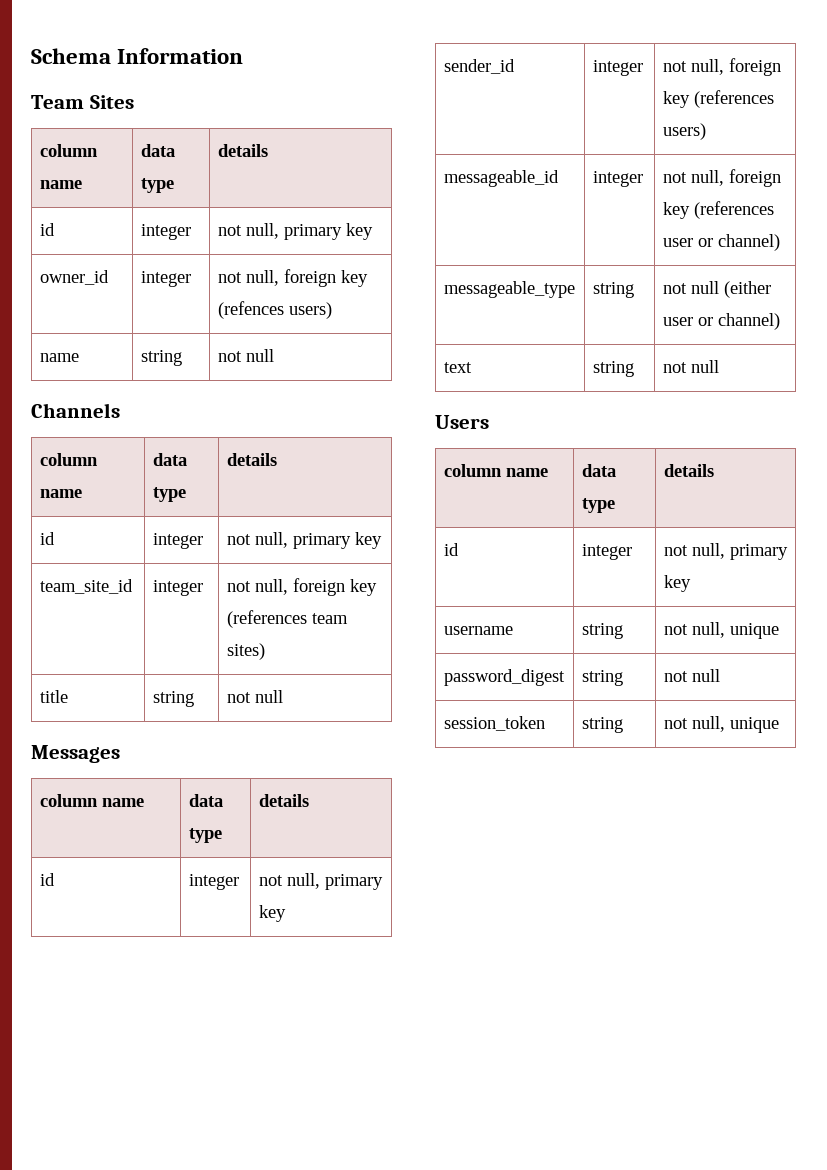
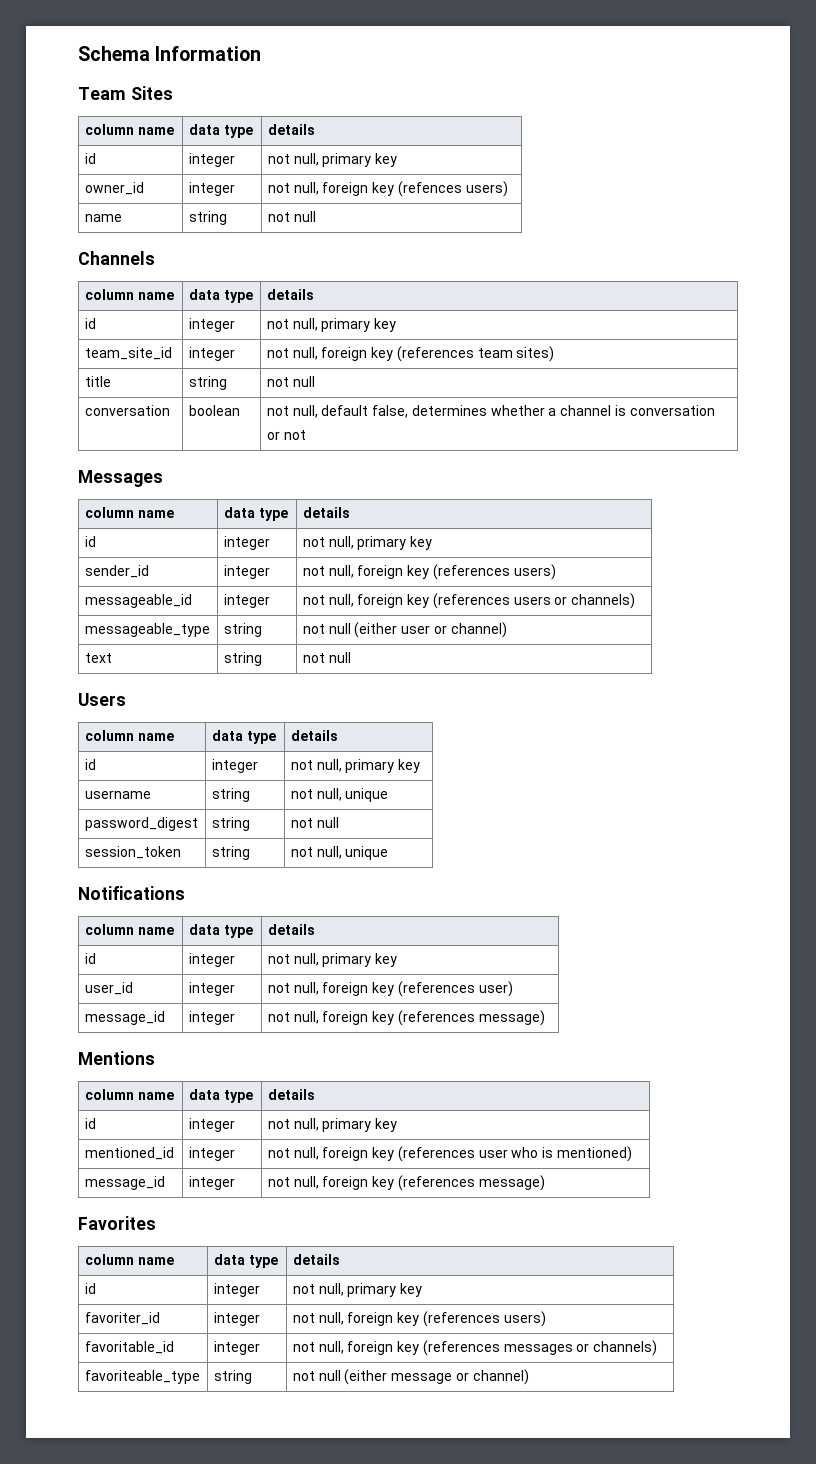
(283, 696) none -> [84,405,170,416] [188,405,240,416] [266,405,715,418] [266,430,306,440] // conversation | boolean | not null, default false, determines whether a channel is conversation or not
[662,234,780,251] user or channel) -> [513,593,636,609] users or channels)
(779, 725) none -> [78,886,185,900] [84,924,174,935] [188,924,253,938] [267,924,315,935] [84,953,96,964] [188,953,235,967] [267,953,398,967] [84,982,133,995] [188,982,235,996] [267,981,513,997] [84,1011,165,1025] [188,1011,235,1025] [267,1010,545,1026] [78,1051,155,1065] [84,1089,174,1100] [188,1089,253,1103] [267,1089,315,1100] [84,1118,96,1129] [188,1118,235,1132] [267,1118,398,1132] [84,1147,174,1160] [188,1147,235,1161] [267,1146,633,1162] [84,1176,165,1190] [188,1176,235,1190] [267,1175,545,1191] [78,1216,156,1230] [84,1254,174,1265] [213,1254,278,1268] [292,1254,340,1265] [84,1283,96,1294] [213,1283,260,1297] [292,1283,423,1297] [84,1312,160,1325] [213,1312,260,1326] [292,1311,546,1327] [84,1341,174,1354] [213,1341,260,1355] [292,1340,658,1356] [84,1370,200,1384] [213,1370,252,1384] [292,1369,529,1385] // Notifications // column name | data type | details // id | integer | not null, primary key // user_id | integer | not null, foreign key (references user) // message_id | integer | not null, foreign key (references message) // Mentions // column name | data type | details // id | integer | not null, primary key // mentioned_id | integer | not null, foreign key (references user who is mentioned) // message_id | integer | not null, foreign key (references message) // Favorites // column name | data type | details // id | integer | not null, primary key // favoriter_id | integer | not null, foreign key (references users) // favoritable_id | integer | not null, foreign key (references messages or channels) // favoriteable_type | string | not null (either message or channel)

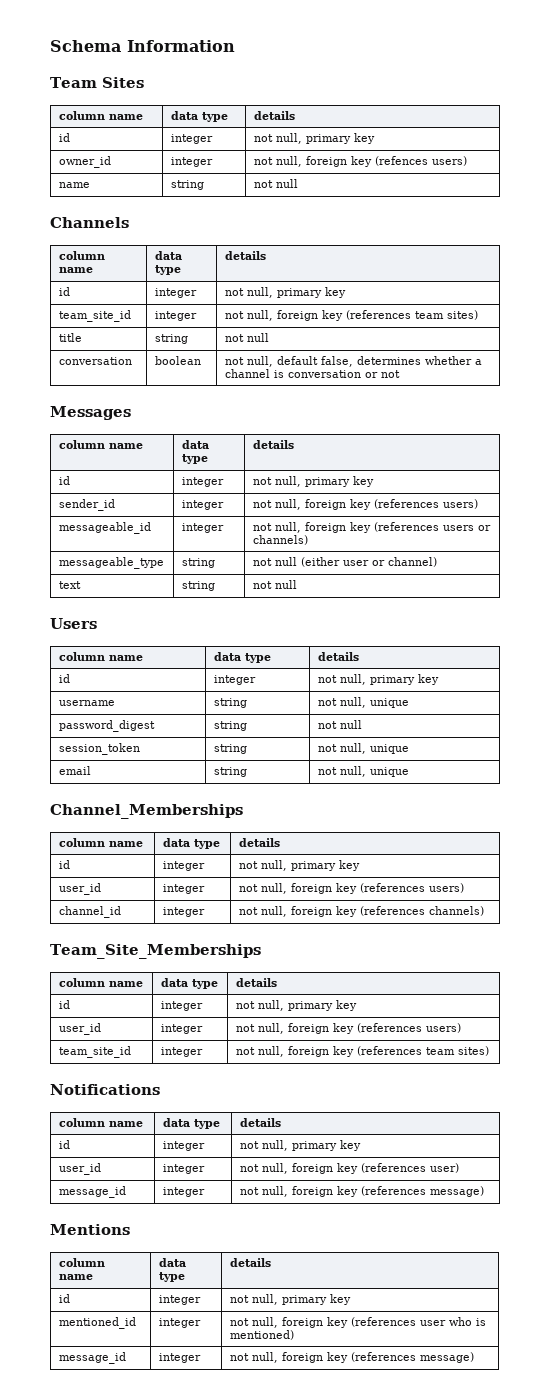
(389, 853) none -> [58,766,91,775] [213,767,247,777] [317,766,409,777] [50,804,243,819] [58,838,143,847] [162,838,220,849] [238,838,280,847] [58,860,70,869] [162,861,205,871] [238,860,360,871] [58,883,101,895] [162,884,205,894] [238,883,464,894] [58,906,121,918] [162,907,205,917] [238,906,484,917] [50,944,261,959] [58,978,143,987] [160,978,218,989] [235,978,277,987] [58,1000,70,1009] [160,1001,203,1011] [235,1000,357,1011] [58,1023,101,1035] [160,1024,203,1034] [235,1023,461,1034] [58,1046,131,1058] [160,1047,203,1057] [235,1046,489,1057] // email | string | not null, unique // Channel_Memberships // column name | data type | details // id | integer | not null, primary key // user_id | integer | not null, foreign key (references users) // channel_id | integer | not null, foreign key (references channels) // Team_Site_Memberships // column name | data type | details // id | integer | not null, primary key // user_id | integer | not null, foreign key (references users) // team_site_id | integer | not null, foreign key (references team sites)
[78,1216,156,1230] [84,1254,174,1265] [213,1254,278,1268] [292,1254,340,1265] [84,1283,96,1294] [213,1283,260,1297] [292,1283,423,1297] [84,1312,160,1325] [213,1312,260,1326] [292,1311,546,1327] [84,1341,174,1354] [213,1341,260,1355] [292,1340,658,1356] [84,1370,200,1384] [213,1370,252,1384] [292,1369,529,1385] // Favorites // column name | data type | details // id | integer | not null, primary key // favoriter_id | integer | not null, foreign key (references users) // favoritable_id | integer | not null, foreign key (references messages or channels) // favoriteable_type | string | not null (either message or channel) -> (474, 1357) none

